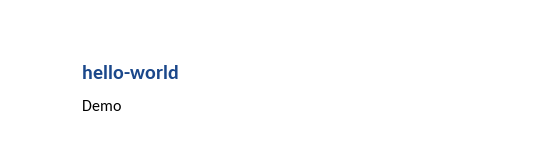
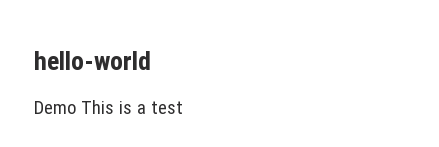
(121, 105) none -> [80,100,183,114] This is a test

